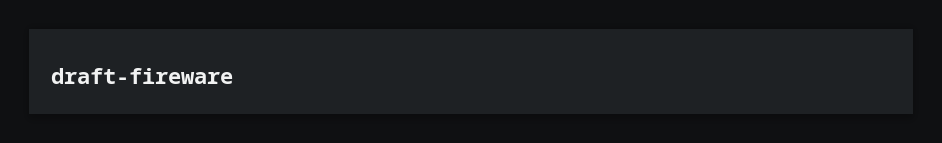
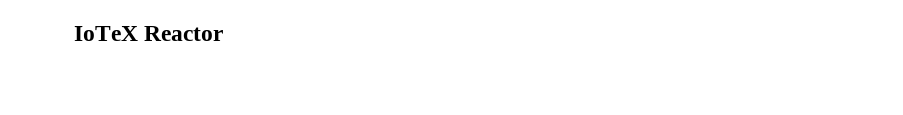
[51,68,233,84] draft-fireware -> [74,26,224,41] IoTeX Reactor

